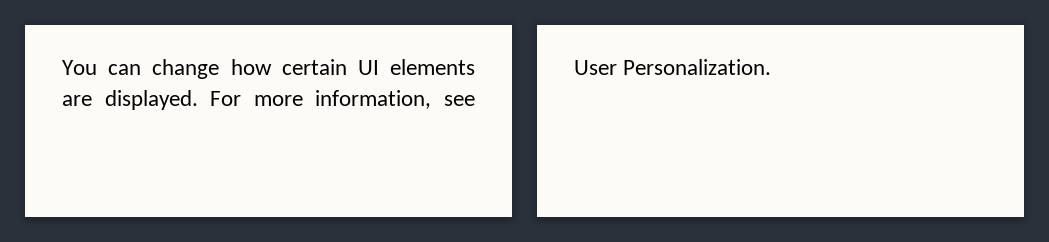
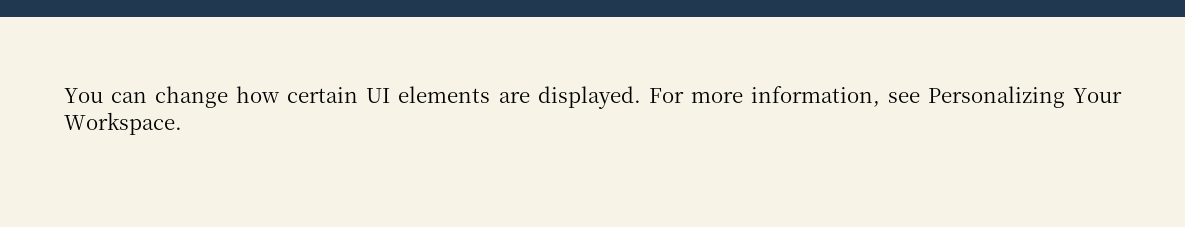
[574,59,772,75] User Personalization. -> [927,86,1122,108] [64,112,182,135] Personalizing Your Workspace.

